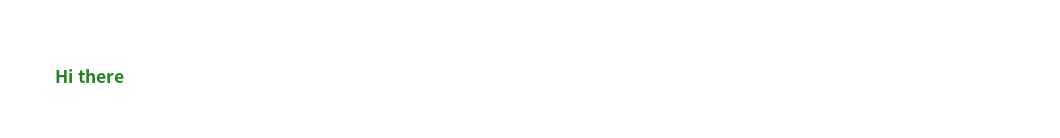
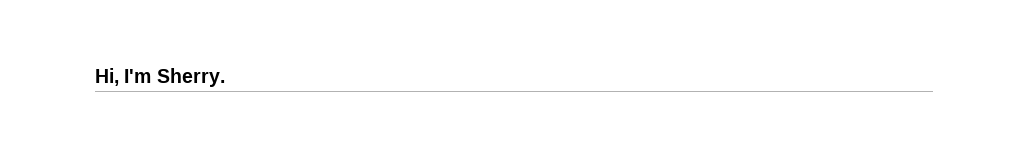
[55,69,124,83] Hi there -> [95,68,225,87] Hi, I'm Sherry.

